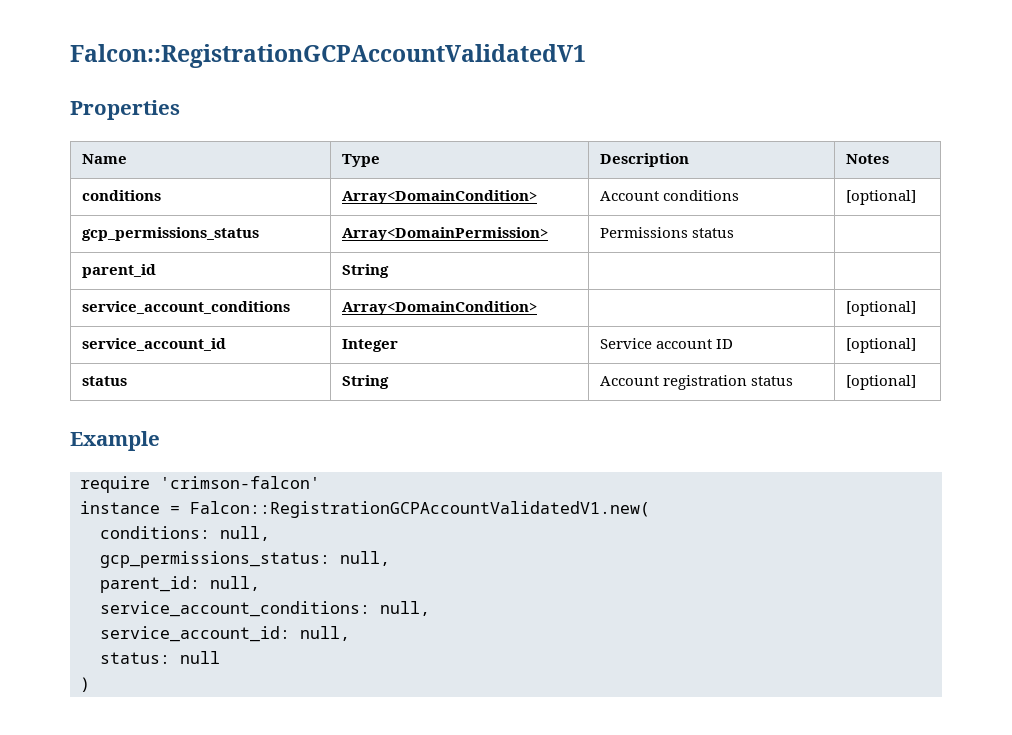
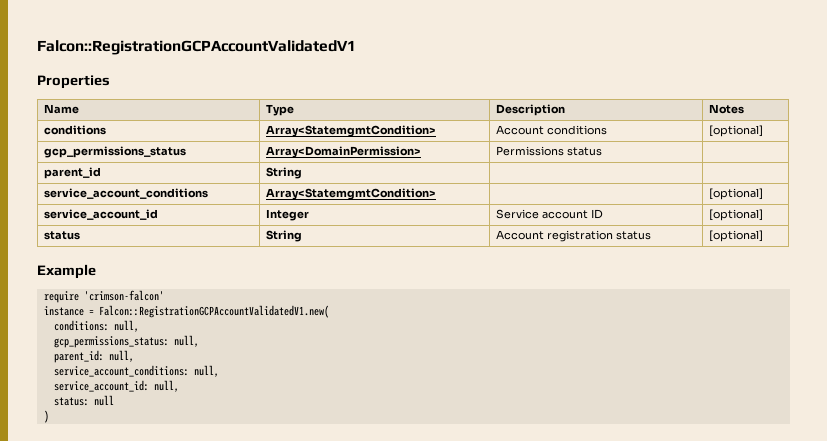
[342,190,538,204] Array<DomainCondition> -> [266,125,437,137] Array<StatemgmtCondition>
[342,301,538,315] Array<DomainCondition> -> [266,188,437,200] Array<StatemgmtCondition>

